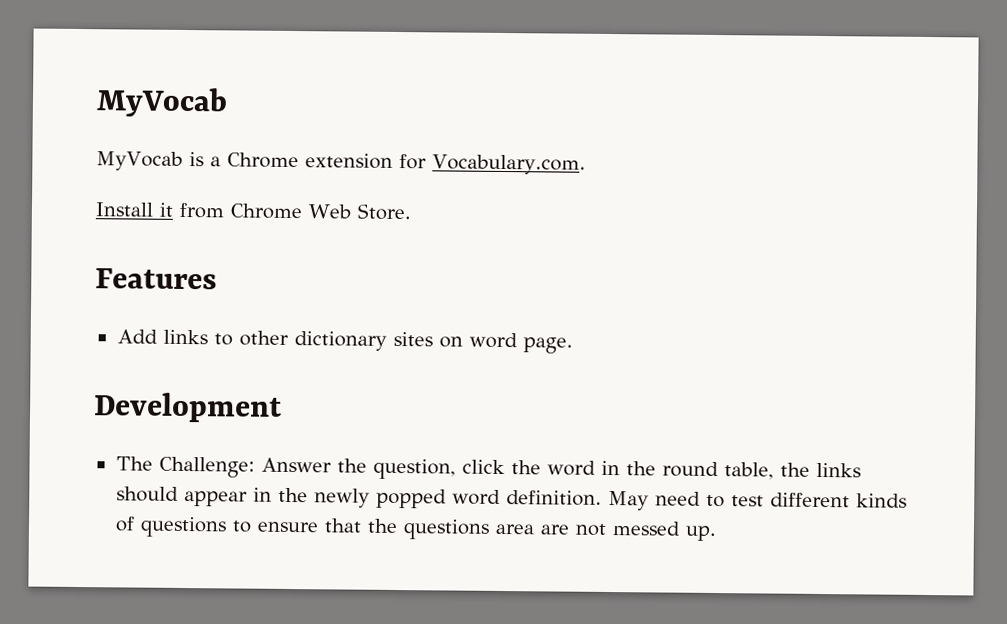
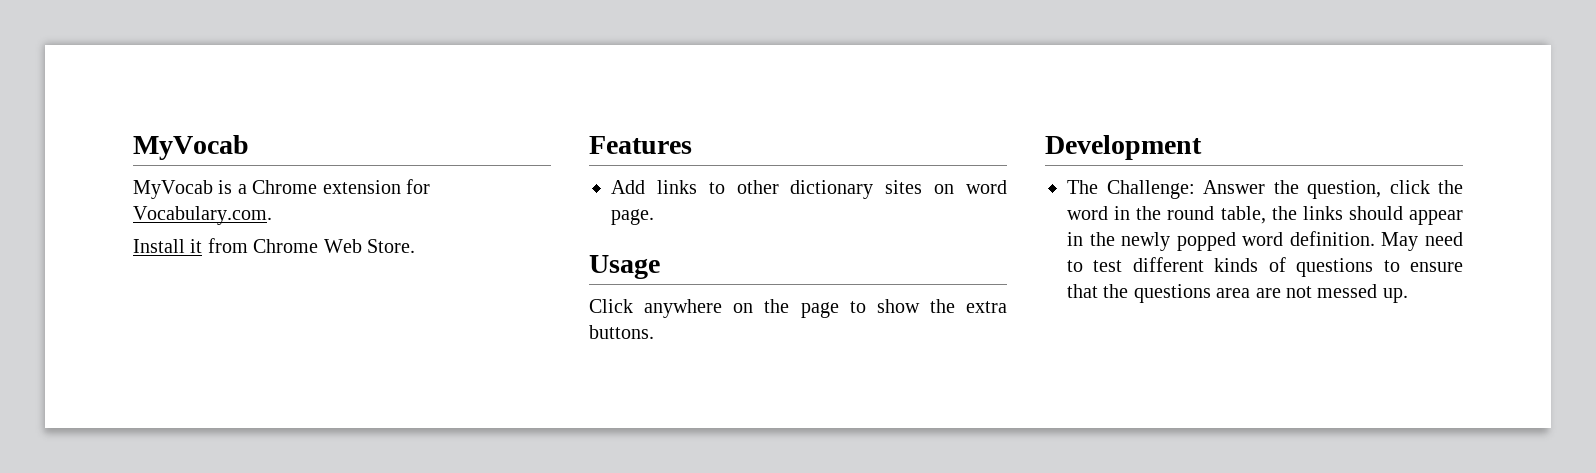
(573, 345) none -> [589,255,660,279] [589,299,1007,318] [589,325,654,339] // Usage // Click anywhere on the page to show the extra buttons.

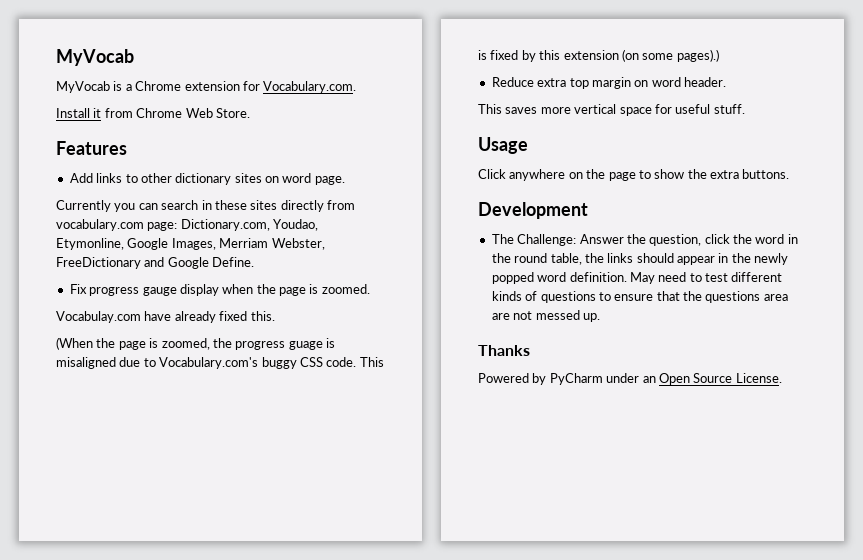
(654, 217) none -> [56,200,355,212] [56,219,319,231] [56,238,325,250] [56,257,255,269] [69,284,370,296] [56,311,275,323] [56,337,335,350] [56,357,384,369] [478,49,719,62] [491,77,726,89] [478,104,745,116] // Currently you can search in these sites directly from vocabulary.com page: Dictionary.com, Youdao, Etymonline, Google Images, Merriam Webster, FreeDictionary and Google Define. // Fix progress gauge display when the page is zoomed. // Vocabulay.com have already fixed this. // (When the page is zoomed, the progress guage is misaligned due to Vocabulary.com's buggy CSS code. This is fixed by this extension (on some pages).) // Reduce extra top margin on word header. // This saves more vertical space for useful stuff.
(1408, 295) none -> [478,345,530,356] [478,373,782,385] // Thanks // Powered by PyCharm under an Open Source License.

